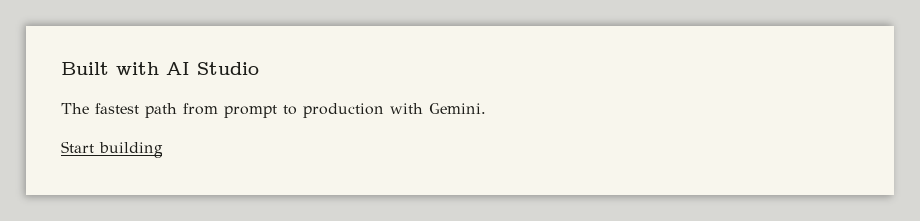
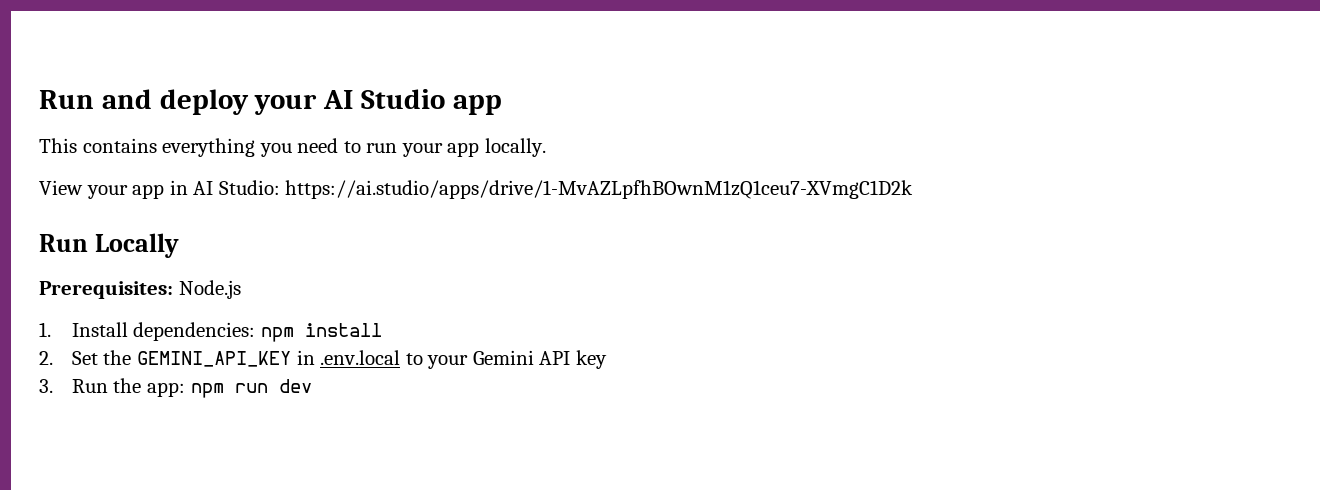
[61,62,259,75] [61,103,486,118] [61,141,163,158] Built with AI Studio // The fastest path from prompt to production with Gemini. // Start building -> [39,89,502,115] [39,138,546,157] [39,180,914,199] [39,233,179,258] [39,280,241,299] [39,322,382,342] [39,350,607,369] [39,378,312,398] Run and deploy your AI Studio app // This contains everything you need to run your app locally. // View your app in AI Studio: https://ai.studio/apps/drive/1-MvAZLpfhBOwnM1zQ1ceu7-XVmgC1D2k // Run Locally // Prerequisites: Node.js // 1. Install dependencies: npm install // 2. Set the GEMINI_API_KEY in .env.local to your Gemini API key // 3. Run the app: npm run dev

